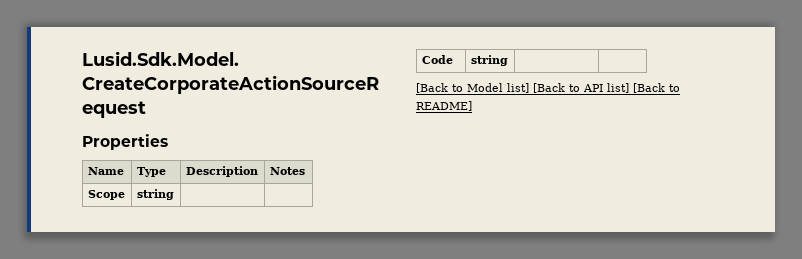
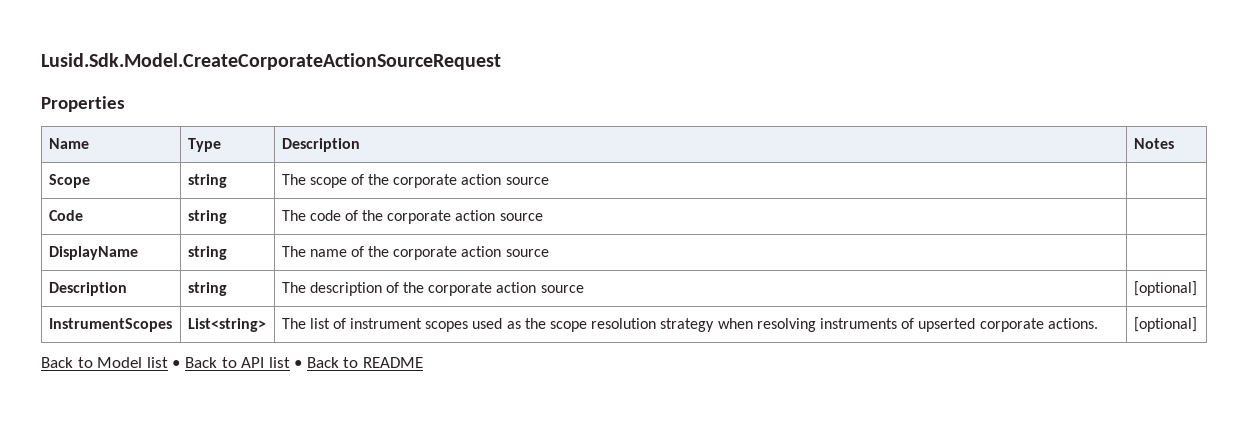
[421,55,453,64] [470,55,508,66] [416,83,680,93] [416,101,472,111] | // Code | string | | // [Back to Model list] [Back to API list] [Back to README] -> [281,174,549,188] [48,210,83,221] [187,210,227,224] [281,210,543,224] [48,246,138,260] [187,246,227,260] [281,246,549,260] [48,282,127,296] [187,282,227,296] [281,282,584,296] [1133,281,1197,296] [48,318,172,332] [187,318,266,332] [281,318,1098,332] [1133,317,1197,332] [41,357,424,368] The scope of the corporate action source | // Code | string | The code of the corporate action source | // DisplayName | string | The name of the corporate action source | // Description | string | The description of the corporate action source | [optional] // InstrumentScopes | List<string> | The list of instrument scopes used as the scope resolution strategy when resolving instruments of upserted corporate actions. | [optional] // Back to Model list • Back to API list • Back to README

